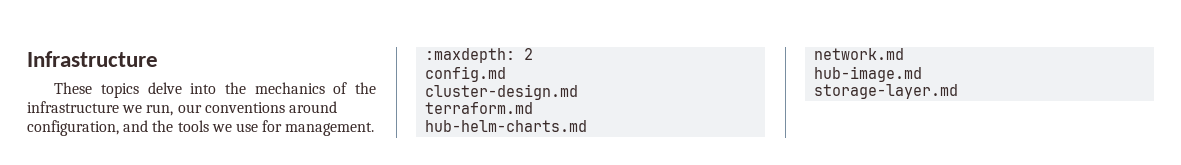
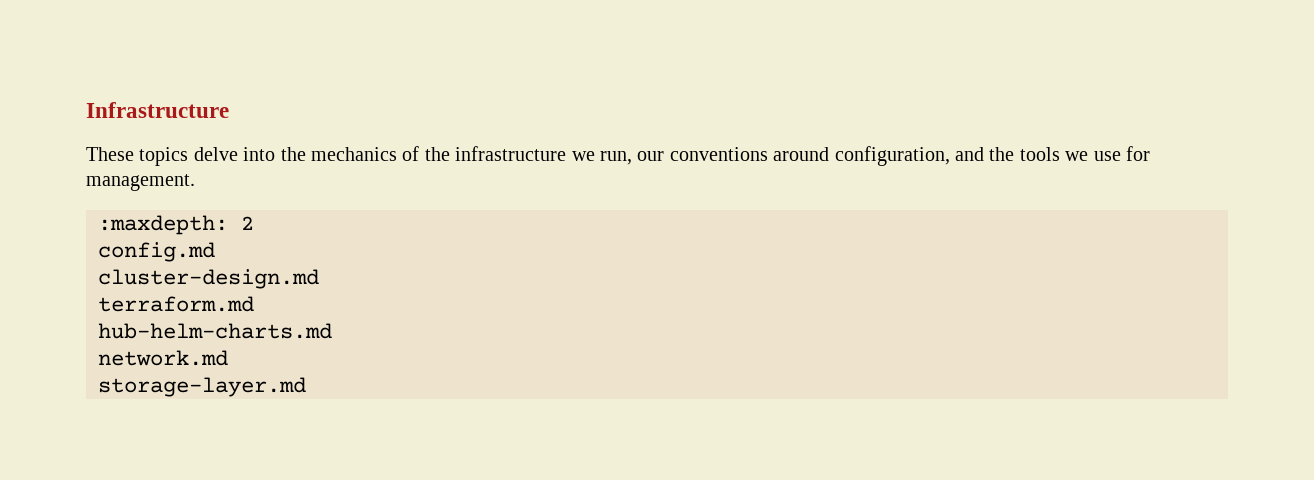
[814,66,923,82] // hub-image.md -> (228, 358) none

